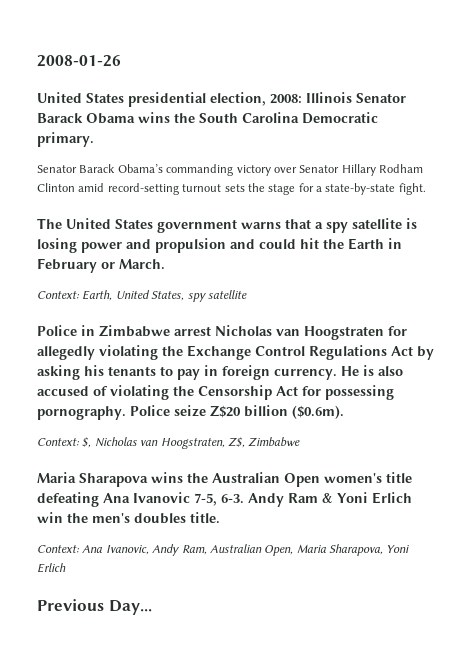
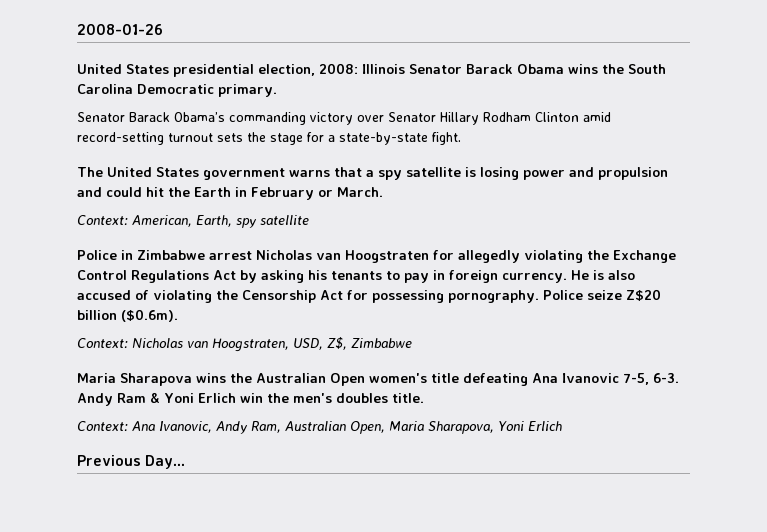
[82,290,185,301] Earth, United States, -> [132,215,232,227] American, Earth,
[82,437,92,448] $, -> (128, 343) none
(225, 443) none -> [293,338,323,350] USD,

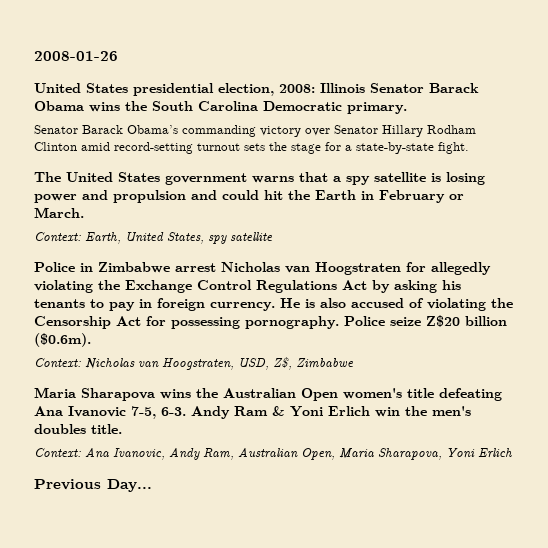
[132,215,232,227] American, Earth, -> [85,232,204,244] Earth, United States,

